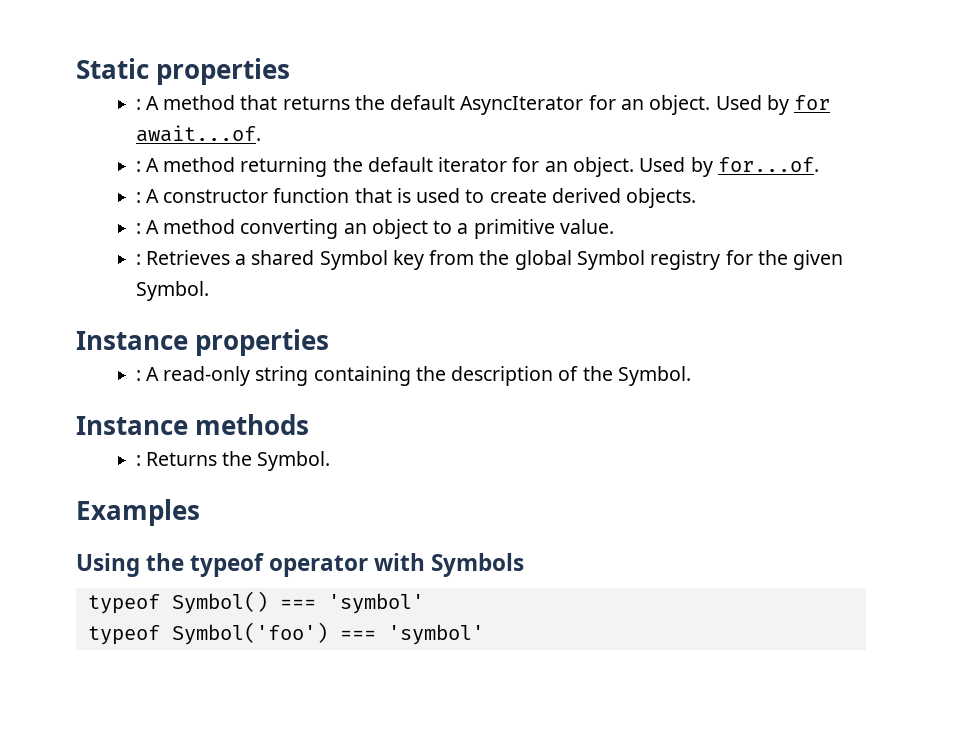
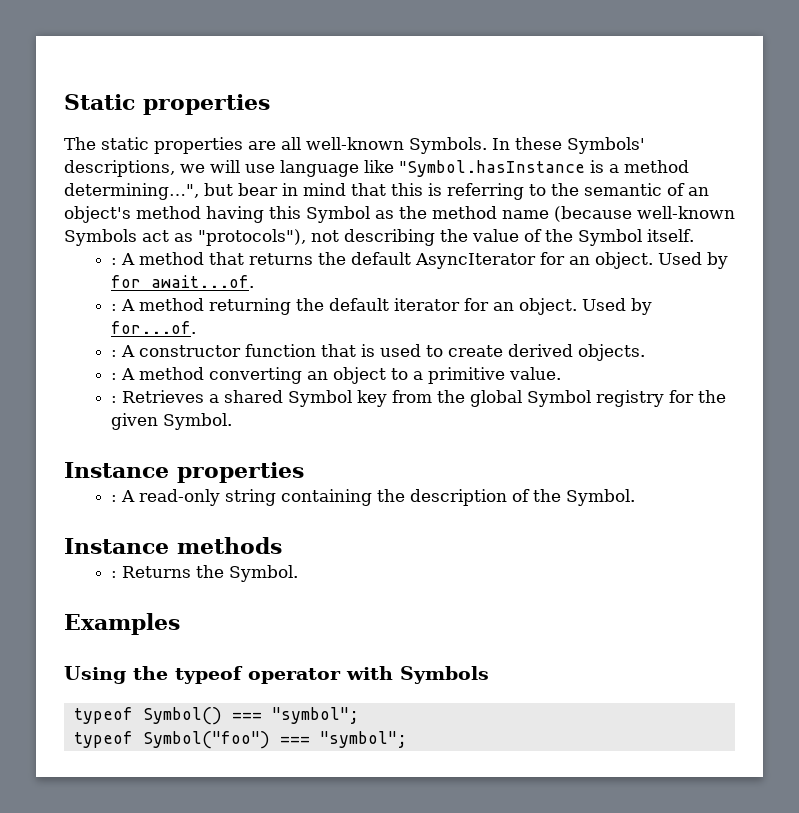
(291, 71) none -> [64,137,645,154] [64,160,689,177] [64,183,709,200] [64,206,735,223] [64,229,694,246] // The static properties are all well-known Symbols. In these Symbols' descriptions, we will use language like "Symbol.hasInstance is a method determining…", but bear in mind that this is referring to the semantic of an object's method having this Symbol as the method name (because well-known Symbols act as "protocols"), not describing the value of the Symbol itself.
[327,593,424,614] [87,622,484,645] 'symbol' // typeof Symbol('foo') === 'symbol' -> [271,707,359,724] [73,731,407,749] "symbol"; // typeof Symbol("foo") === "symbol";

